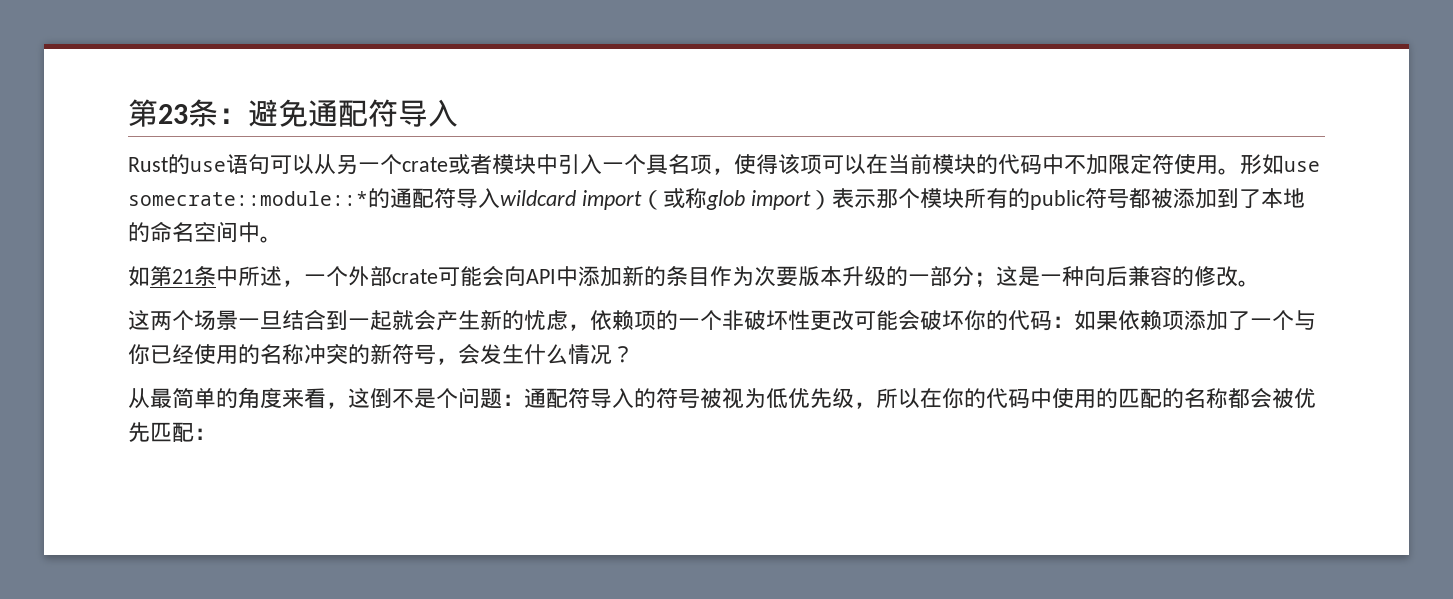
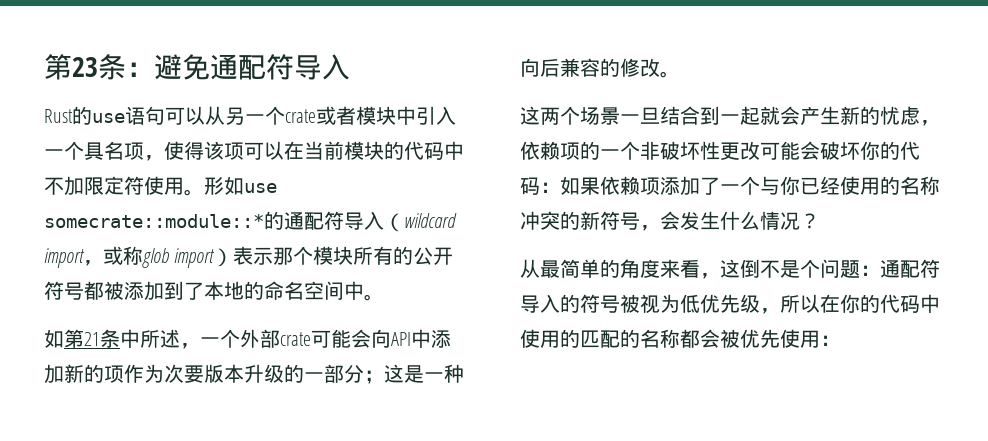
(500, 198) none -> [384,213,404,232] （
[640,190,663,210] （ -> [83,260,103,266] ，
[1029,190,1085,210] public -> [413,247,454,265] 公开
[666,266,710,286] 条目 -> [104,365,124,383] 项
[150,422,194,442] 匹配 -> [780,329,820,348] 使用

